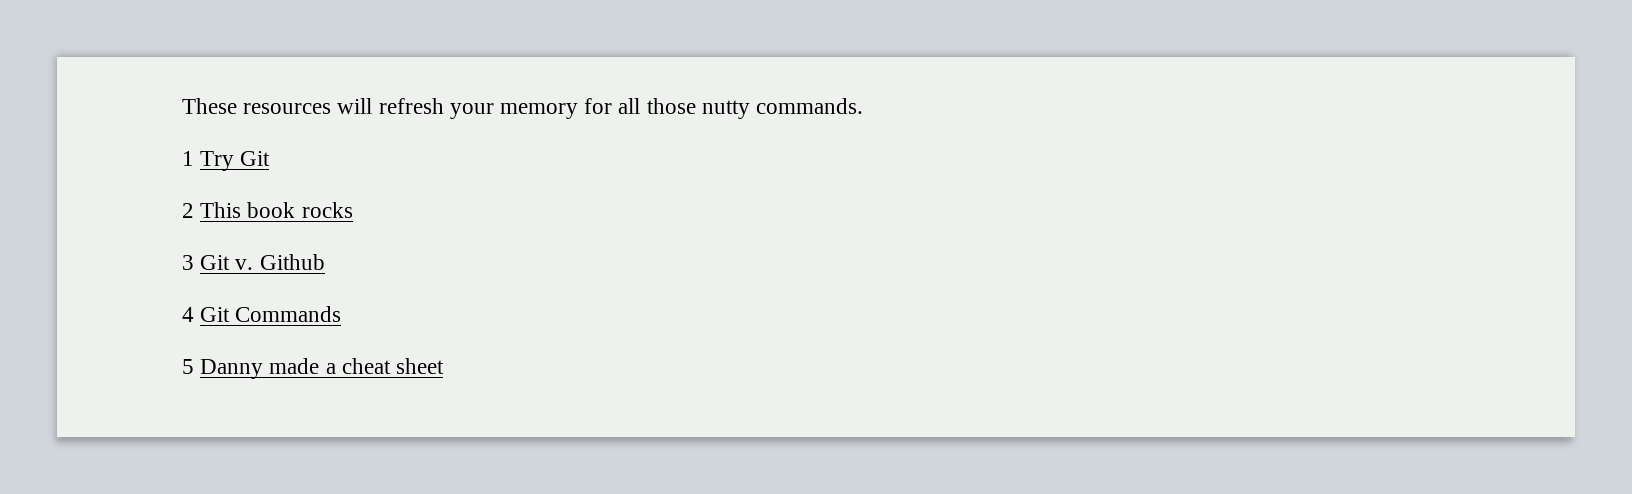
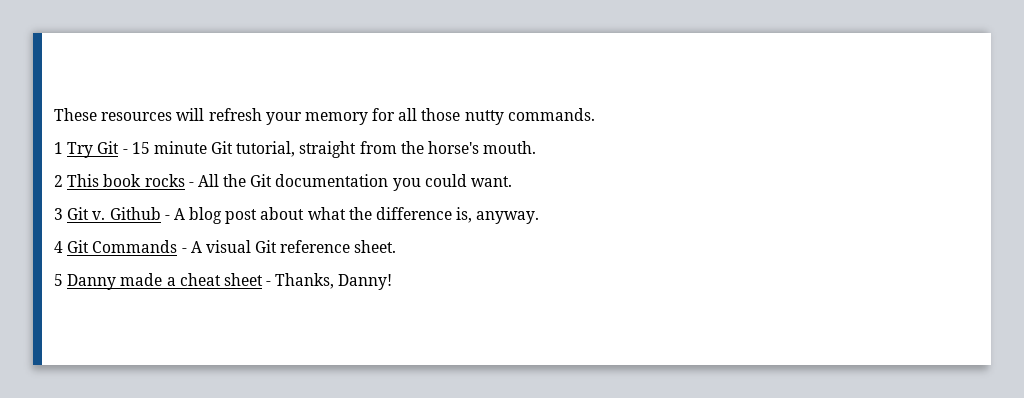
[182,202,353,218] [182,254,325,270] [182,306,342,322] // 2 This book rocks // 3 Git v. Github // 4 Git Commands -> [122,141,537,158] [54,174,513,191] [54,207,540,224] [54,240,397,253] - 15 minute Git tutorial, straight from the horse's mouth. // 2 This book rocks - All the Git documentation you could want. // 3 Git v. Github - A blog post about what the difference is, anyway. // 4 Git Commands - A visual Git reference sheet.
(445, 366) none -> [266,273,393,290] - Thanks, Danny!

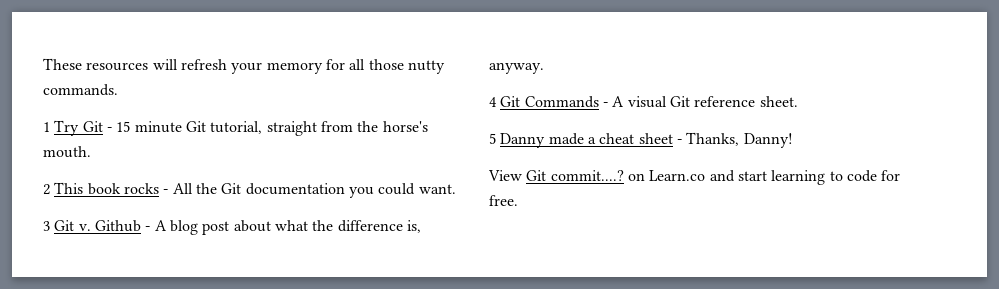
(393, 282) none -> [488,170,901,185] [489,195,518,206] // View Git commit....? on Learn.co and start learning to code for free.

